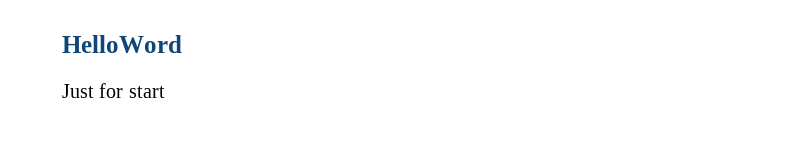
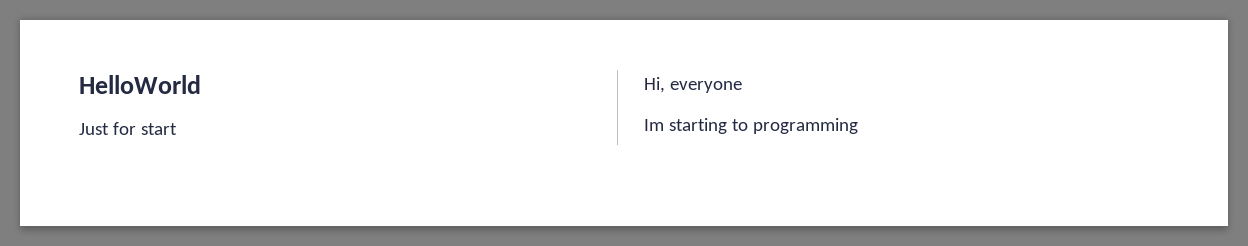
[62,35,182,53] HelloWord -> [79,75,201,94] HelloWorld
(165, 92) none -> [644,77,742,93] [644,118,858,134] // Hi, everyone // Im starting to programming

